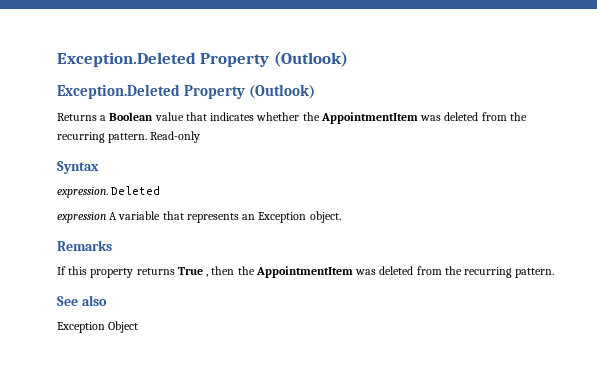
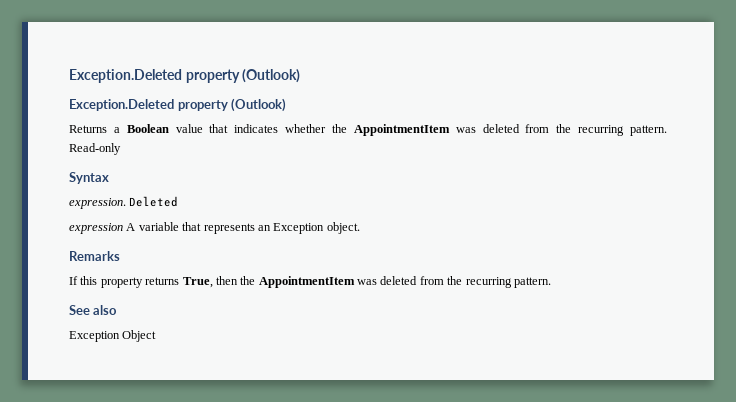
[57,52,270,67] Exception.Deleted Property -> [69,69,240,83] Exception.Deleted property
[184,85,246,99] Property -> [177,100,228,111] property
[177,267,209,277] True , -> [182,277,213,288] True,

